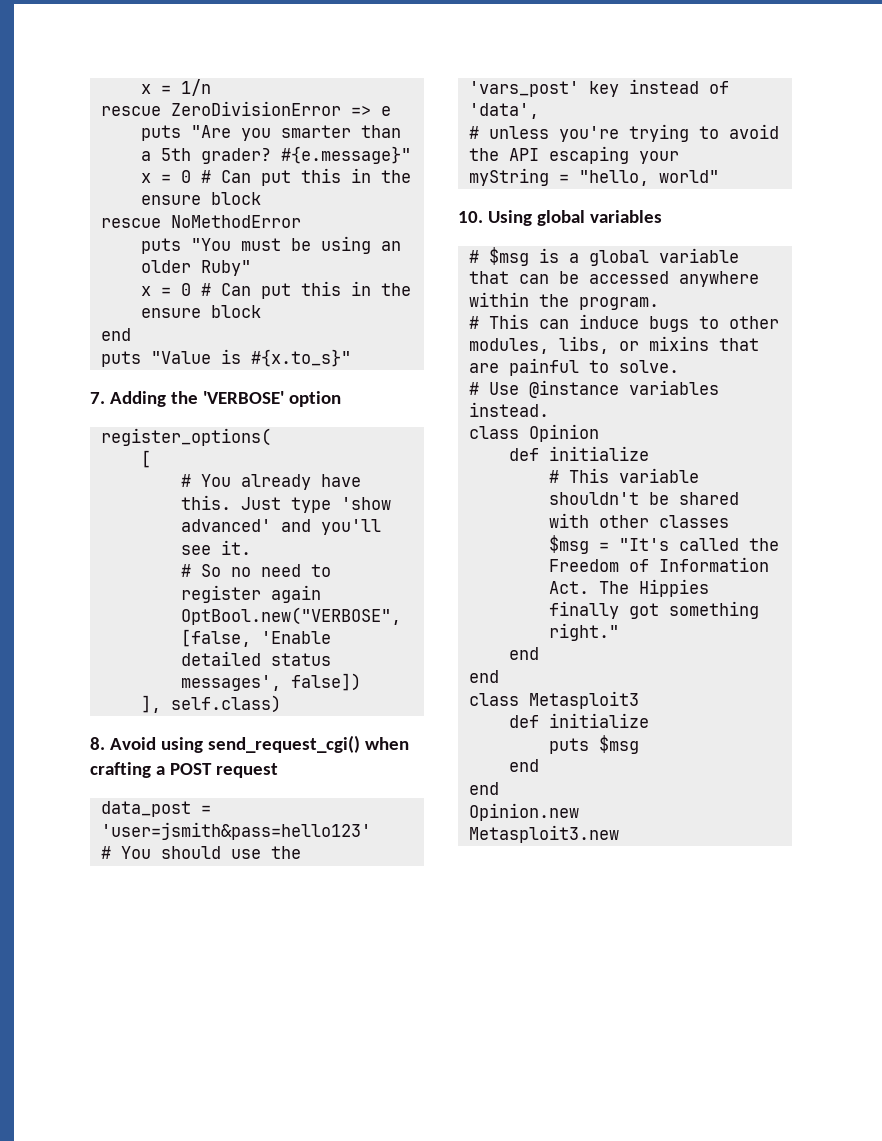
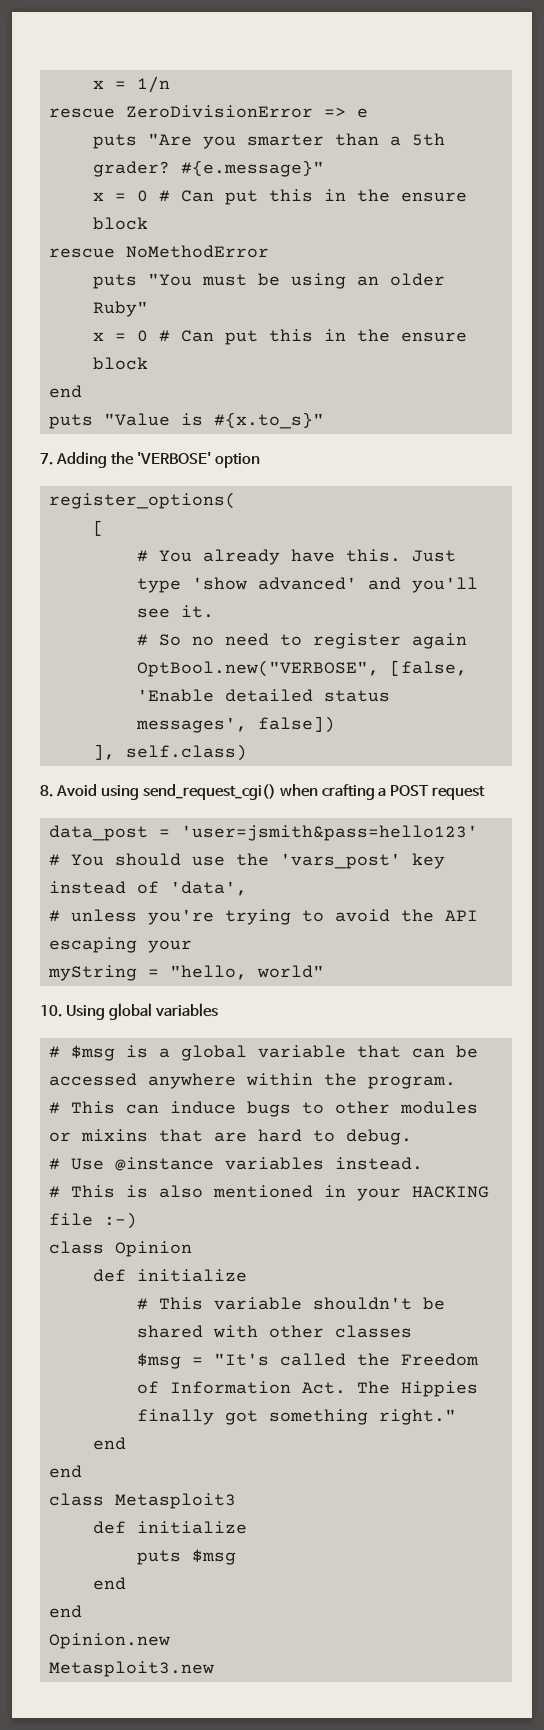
[469,336,610,354] modules, libs, -> [399,1101,478,1114] modules
[509,358,680,376] painful to solve. -> [257,1129,412,1145] hard to debug.
(550, 409) none -> [48,1185,489,1201] [48,1212,137,1229] // # This is also mentioned in your HACKING file :-)

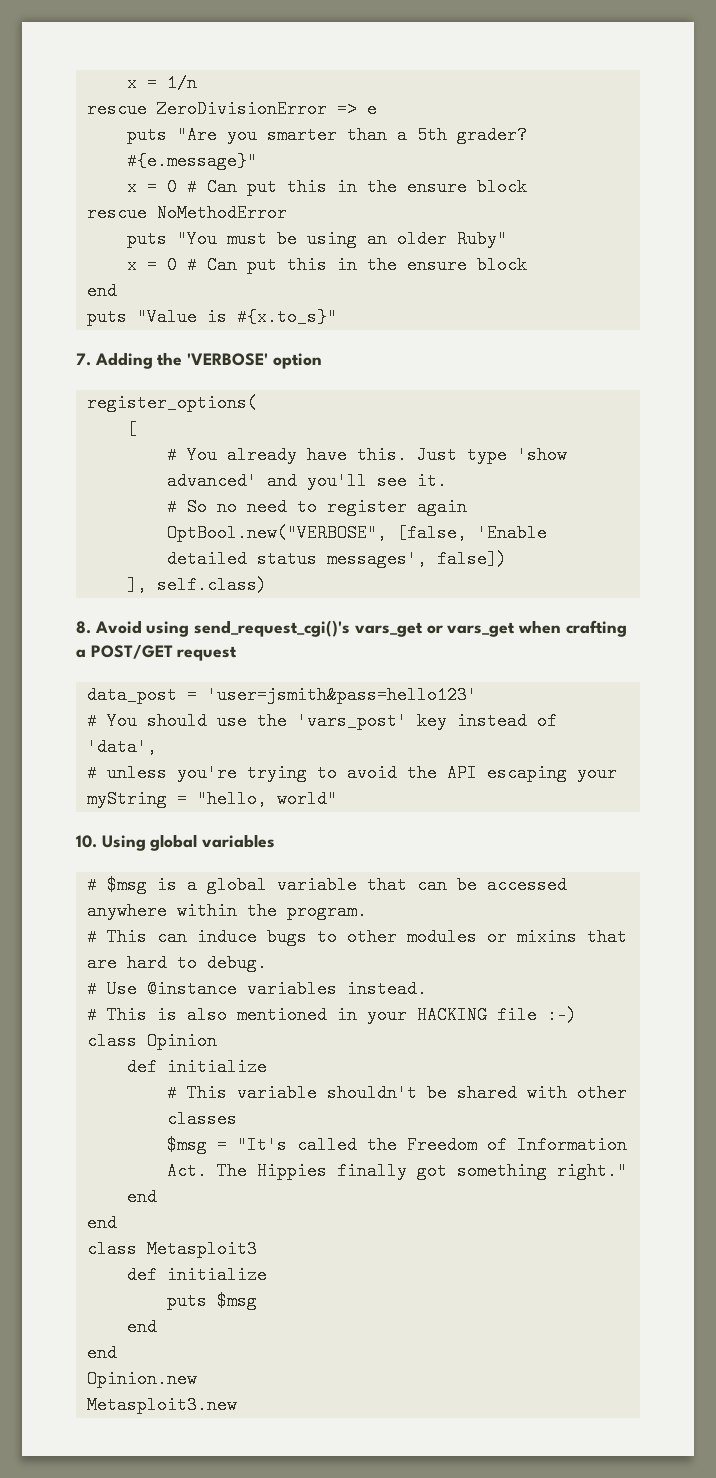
[142,784,276,800] send_request_cgi() -> [194,620,516,637] send_request_cgi()'s vars_get or vars_get
[390,785,430,796] POST -> [90,644,173,659] POST/GET

